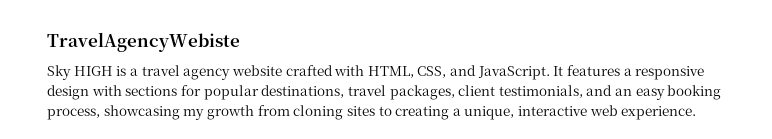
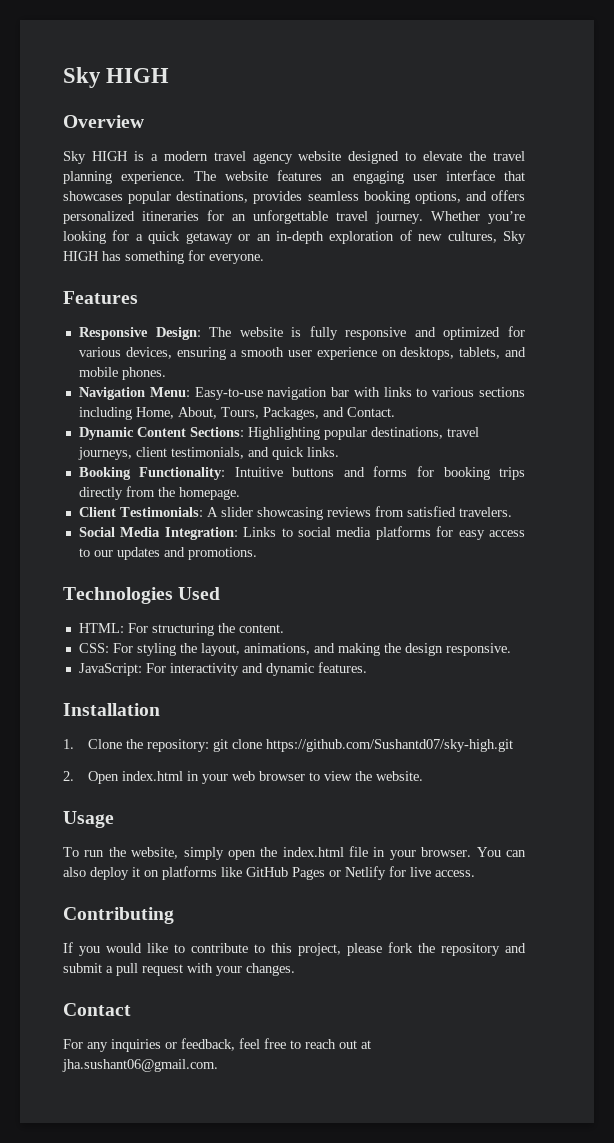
[47,32,240,52] TravelAgencyWebiste -> [63,67,170,88] [63,115,144,128] Sky HIGH // Overview
(138, 72) none -> [163,151,208,161] modern
[285,65,705,80] [47,85,201,100] crafted with HTML, CSS, and JavaScript. It features a responsive design with sections for -> [348,151,525,164] [63,170,525,184] [63,190,525,204] [63,210,525,224] [63,230,526,244] [63,250,264,264] [63,291,138,304] [78,326,525,340] [78,347,526,360] [78,367,166,380] [78,387,526,400] [78,407,395,420] [78,427,320,440] designed to elevate the travel planning experience. The website features an engaging user interface that showcases popular destinations, provides seamless booking options, and offers personalized itineraries for an unforgettable travel journey. Whether you’re looking for a quick getaway or an in-depth exploration of new cultures, Sky HIGH has something for everyone. // Features // Responsive Design: The website is fully responsive and optimized for various devices, ensuring a smooth user experience on desktops, tablets, and mobile phones. // Navigation Menu: Easy-to-use navigation bar with links to various sections including Home, About, Tours, Packages, and Contact. // Dynamic Content Sections: Highlighting
[389,85,455,100] packages, -> [77,447,132,460] journeys,
[615,85,722,100] [47,105,697,120] an easy booking process, showcasing my growth from cloning sites to creating a unique, interactive web experience. -> [271,447,339,460] [78,466,526,480] [78,486,240,500] [78,506,512,520] [78,526,525,540] [78,547,257,560] [63,587,221,604] [78,623,284,636] [78,643,511,656] [78,662,367,676] [63,703,160,716] [63,739,513,752] [63,771,423,784] [63,811,114,828] [63,846,526,860] [63,866,475,880] [63,907,174,924] [63,942,526,956] [63,963,295,976] [63,1003,131,1016] [63,1038,371,1052] [62,1059,218,1072] quick links. // Booking Functionality: Intuitive buttons and forms for booking trips directly from the homepage. // Client Testimonials: A slider showcasing reviews from satisfied travelers. // Social Media Integration: Links to social media platforms for easy access to our updates and promotions. // Technologies Used // HTML: For structuring the content. // CSS: For styling the layout, animations, and making the design responsive. // JavaScript: For interactivity and dynamic features. // Installation // 1. Clone the repository: git clone https://github.com/Sushantd07/sky-high.git // 2. Open index.html in your web browser to view the website. // Usage // To run the website, simply open the index.html file in your browser. You can also deploy it on platforms like GitHub Pages or Netlify for live access. // Contributing // If you would like to contribute to this project, please fork the repository and submit a pull request with your changes. // Contact // For any inquiries or feedback, feel free to reach out at jha.sushant06@gmail.com.

